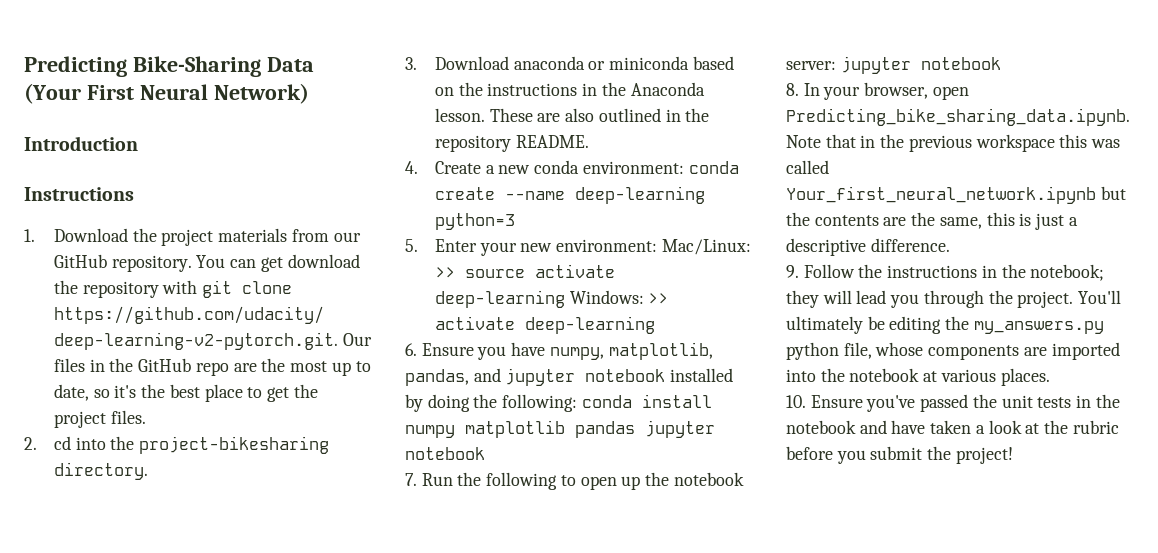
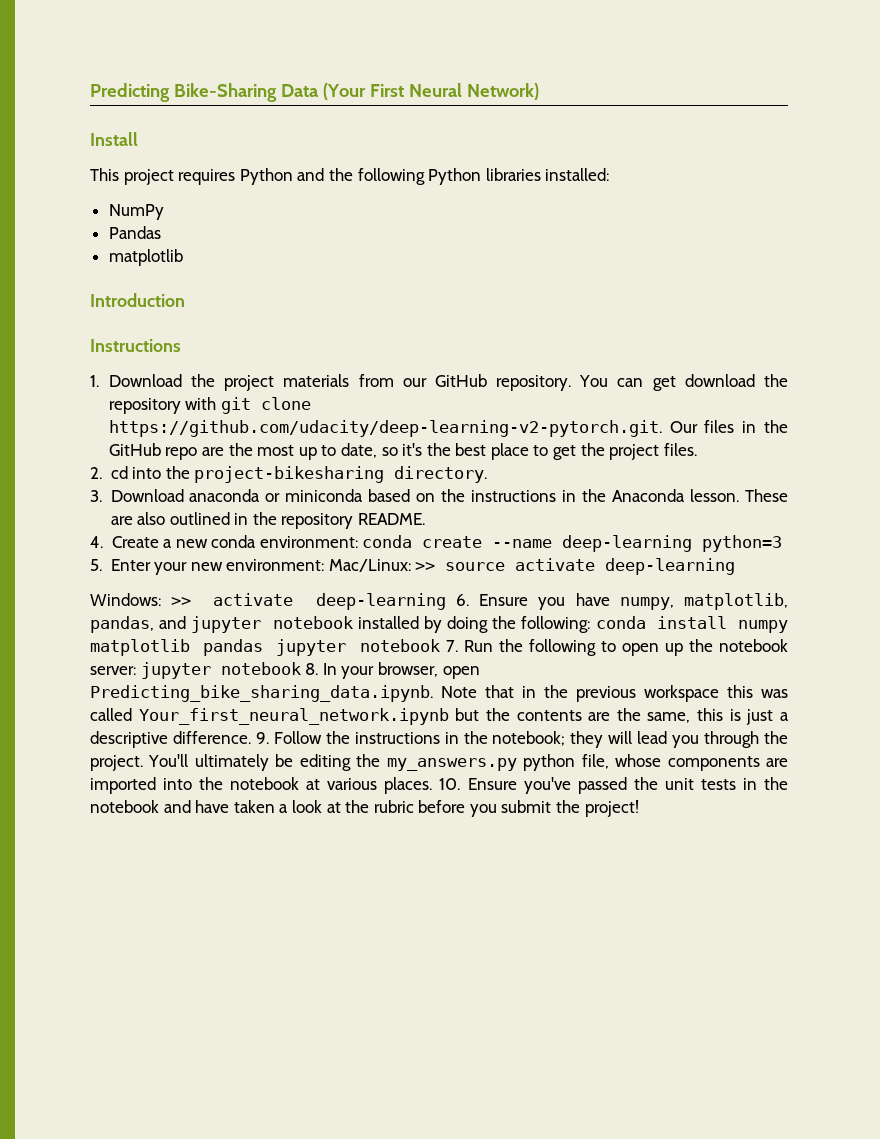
(309, 93) none -> [90,132,138,146] [90,168,610,185] [108,204,164,220] [108,226,161,239] [108,249,183,266] // Install // This project requires Python and the following Python libraries installed: // NumPy // Pandas // matplotlib
(565, 299) none -> (736, 566) //
(655, 325) // -> (446, 601) none
(485, 453) // -> (440, 645) none
(1001, 63) // -> (301, 668) none
(950, 245) // -> (251, 737) none
(1050, 377) // -> (433, 785) none

